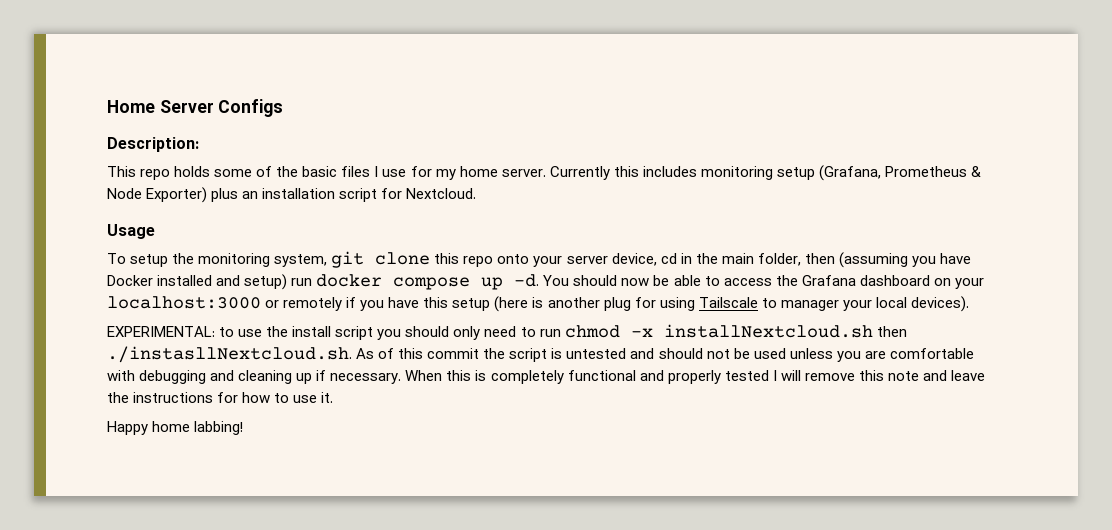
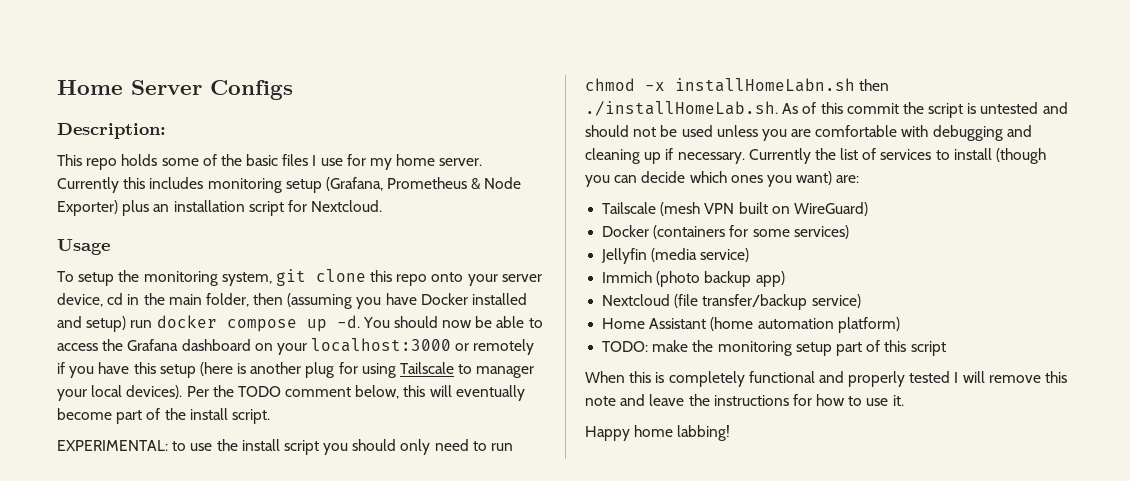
(969, 304) none -> [186,385,525,401] [57,408,270,424] Per the TODO comment below, this will eventually become part of the install script.
[663,324,907,338] [107,346,352,363] installNextcloud.sh then ./instasllNextcloud.sh. -> [675,78,890,92] [585,101,778,116] installHomeLabn.sh then ./installHomeLab.sh.
(402, 378) none -> [748,148,1047,164] [585,171,860,187] [602,202,868,216] [602,225,849,239] [601,248,750,264] [602,271,785,287] [602,294,861,310] [602,317,900,333] [602,340,946,356] Currently the list of services to install (though you can decide which ones you want) are: // Tailscale (mesh VPN built on WireGuard) // Docker (containers for some services) // Jellyfin (media service) // Immich (photo backup app) // Nextcloud (file transfer/backup service) // Home Assistant (home automation platform) // TODO: make the monitoring setup part of this script //

